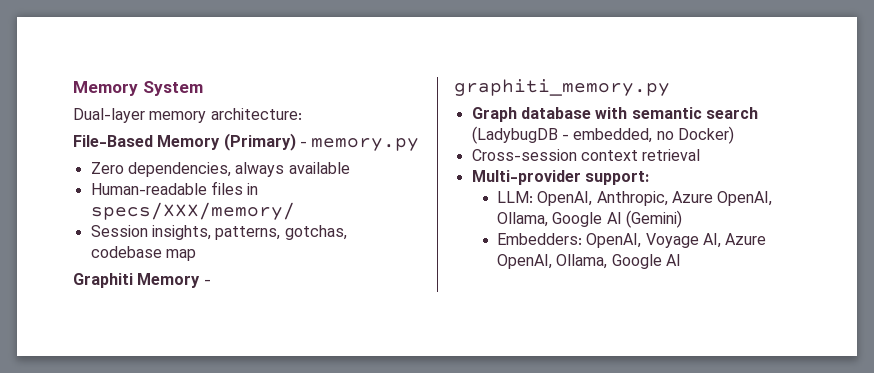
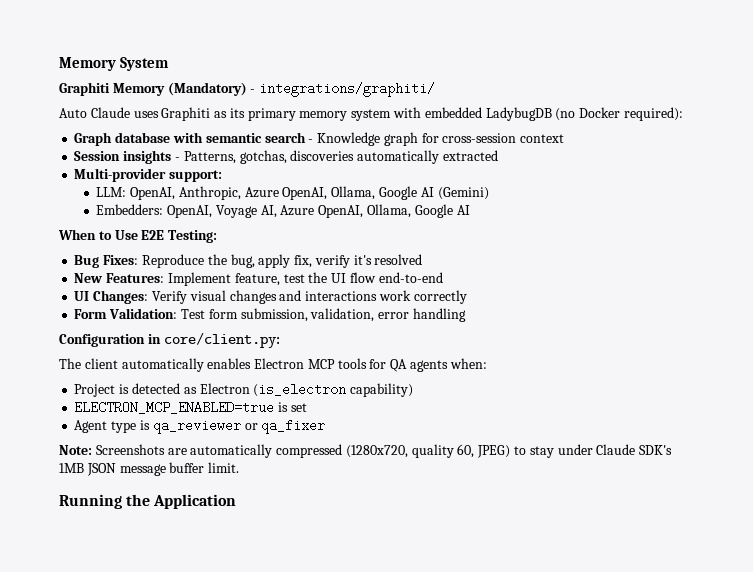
[73,108,302,123] [73,133,420,151] [90,162,350,177] [90,181,259,195] [90,202,295,220] [90,225,347,240] [90,246,196,261] [73,273,211,288] [454,79,670,96] Dual-layer memory architecture: // File-Based Memory (Primary) - memory.py // Zero dependencies, always available // Human-readable files in specs/XXX/memory/ // Session insights, patterns, gotchas, codebase map // Graphiti Memory - graphiti_memory.py -> [59,82,436,97] [59,107,683,121] Graphiti Memory (Mandatory) - integrations/graphiti/ // Auto Claude uses Graphiti as its primary memory system with embedded LadybugDB (no Docker required):
[471,126,734,144] [471,149,701,161] (LadybugDB - embedded, no Docker) // Cross-session context retrieval -> [308,132,565,146] [74,150,498,164] - Knowledge graph for cross-session context // Session insights - Patterns, gotchas, discoveries automatically extracted
(682, 260) none -> [58,229,218,243] [74,254,423,268] [74,272,443,286] [74,290,467,304] [74,308,466,322] [59,332,280,348] [59,358,487,372] [74,383,414,397] [74,401,307,414] [74,419,326,434] [59,444,673,458] [59,462,240,476] [59,494,237,509] // When to Use E2E Testing: // Bug Fixes: Reproduce the bug, apply fix, verify it's resolved // New Features: Implement feature, test the UI flow end-to-end // UI Changes: Verify visual changes and interactions work correctly // Form Validation: Test form submission, validation, error handling // Configuration in core/client.py: // The client automatically enables Electron MCP tools for QA agents when: // Project is detected as Electron (is_electron capability) // ELECTRON_MCP_ENABLED=true is set // Agent type is qa_reviewer or qa_fixer // Note: Screenshots are automatically compressed (1280x720, quality 60, JPEG) to stay under Claude SDK's 1MB JSON message buffer limit. // Running the Application

